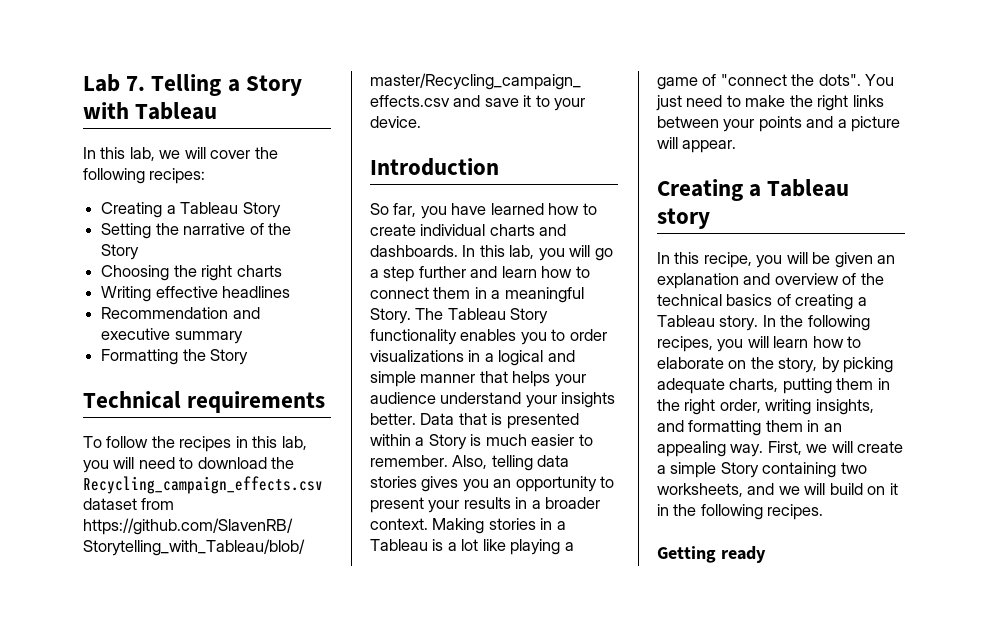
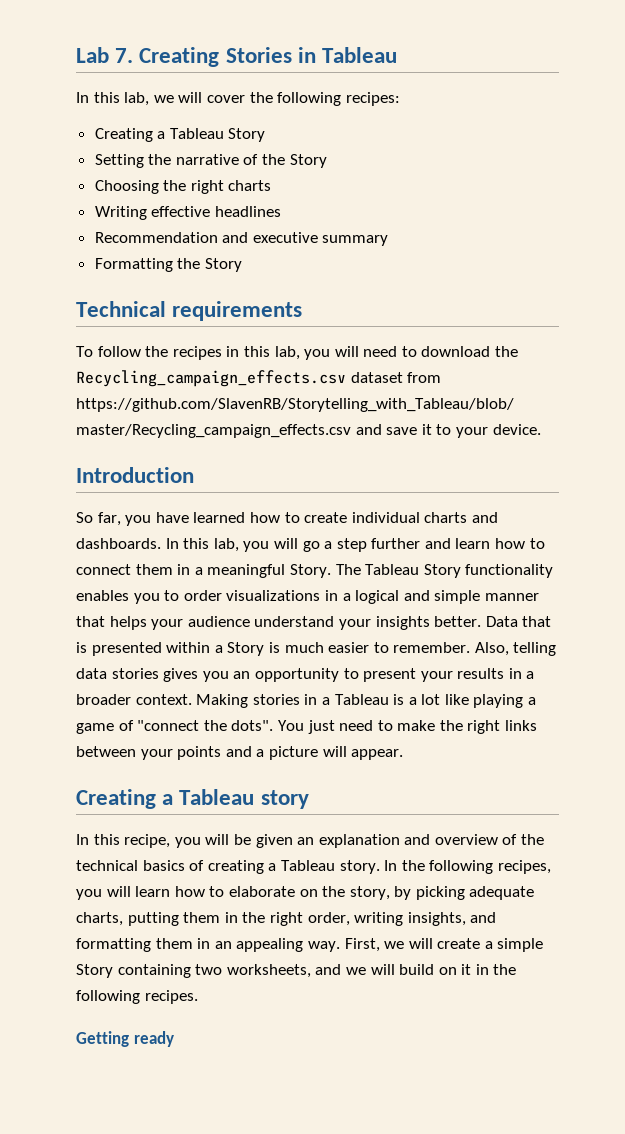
[151,74,302,96] [83,102,129,119] Telling a Story with -> [139,47,316,67] Creating Stories in

